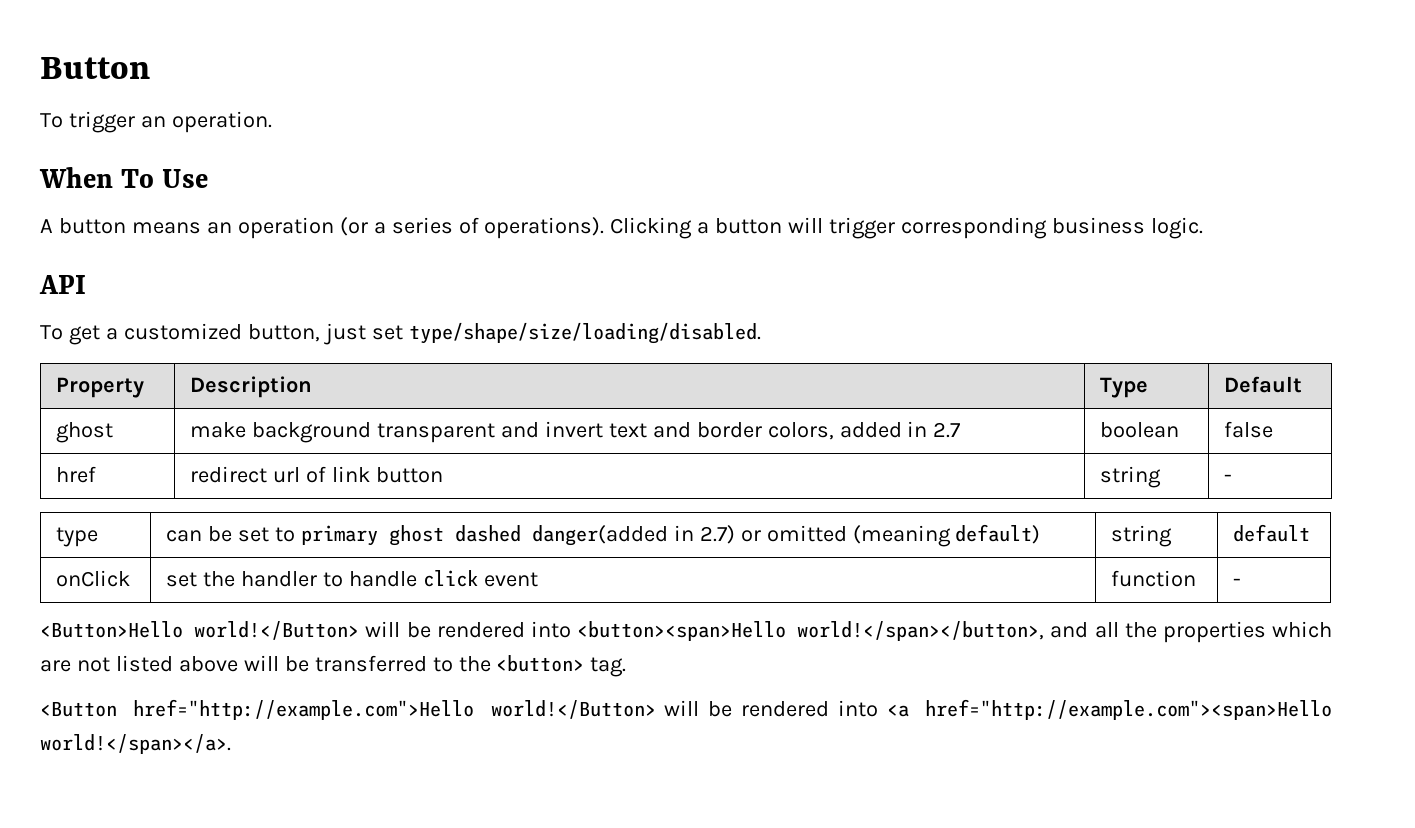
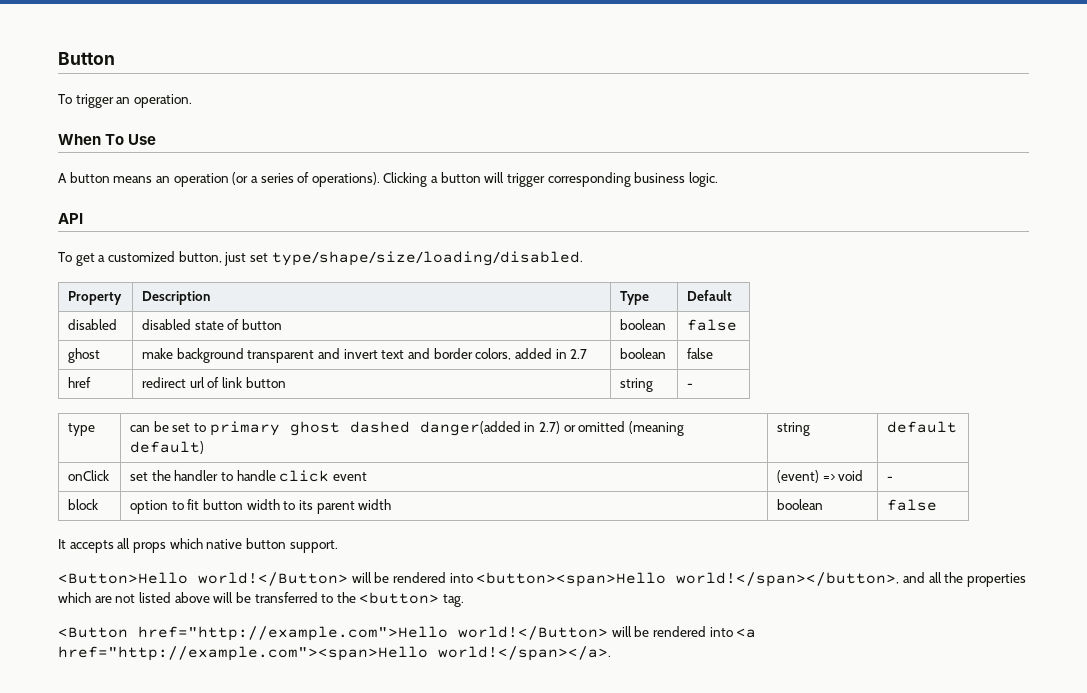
(1303, 384) none -> [68,319,118,330] [142,319,283,330] [620,319,667,330] [687,319,738,331] // disabled | disabled state of button | boolean | false
[1111,570,1197,587] [1233,578,1242,586] function | - -> [777,470,864,483] [887,476,894,481] [68,499,99,510] [130,499,392,514] [777,499,824,510] [887,499,938,511] [58,538,338,553] (event) => void | - // block | option to fit button width to its parent width | boolean | false // It accepts all props which native button support.

